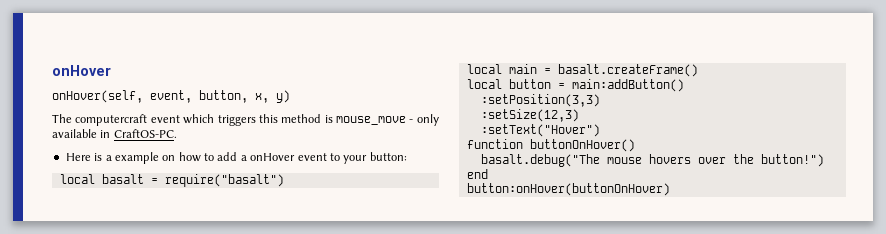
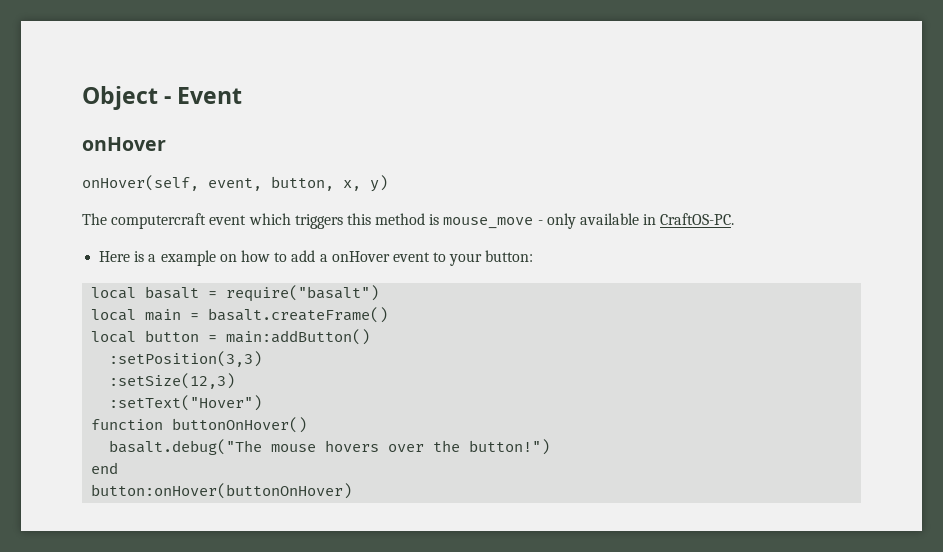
(52, 70) none -> [82,86,243,110] Object - Event //

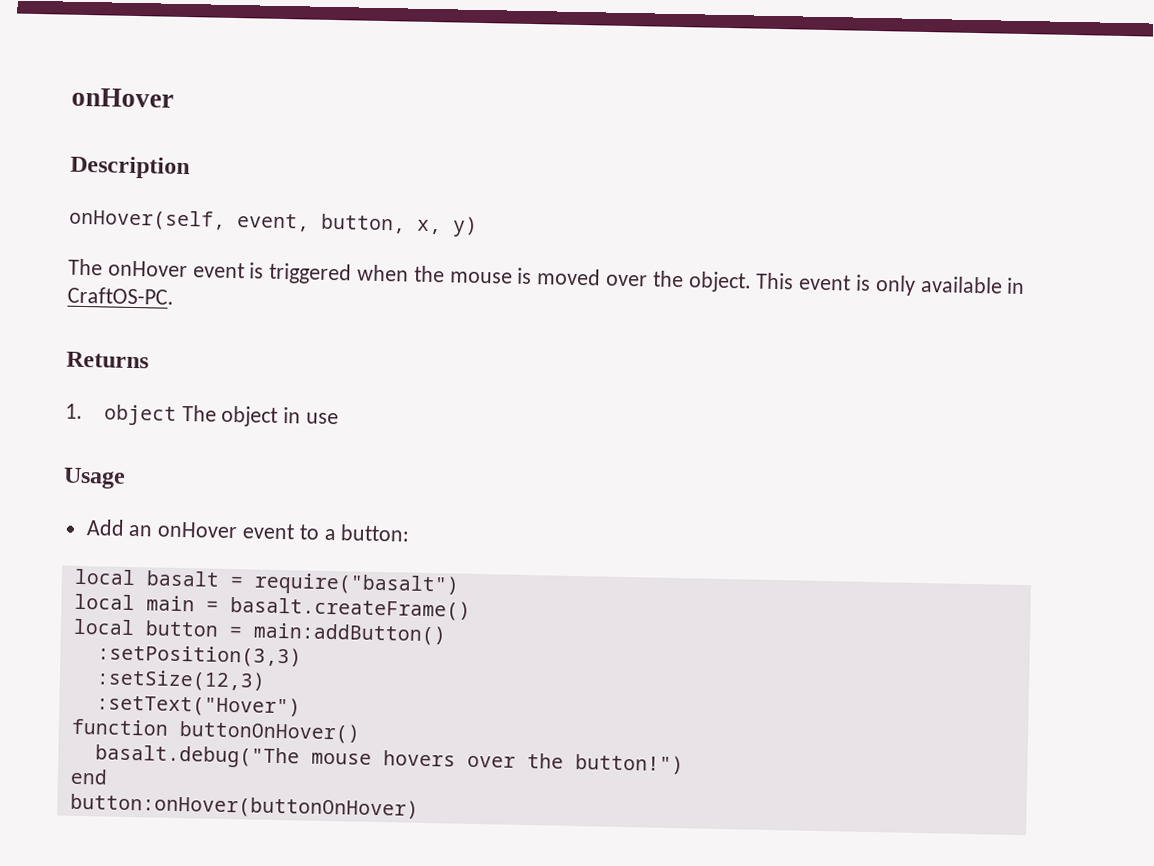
[82,86,243,110] [82,137,166,151] Object - Event // onHover -> [71,87,174,108] [70,155,190,180] onHover // Description
[111,213,735,229] [99,250,328,266] computercraft event which triggers this method is mouse_move - only available in CraftOS-PC. // Here is a example on how to add a -> [107,260,1026,296] [67,286,174,305] [66,351,149,369] [65,403,340,427] [63,467,126,489] [85,519,154,537] onHover event is triggered when the mouse is moved over the object. This event is only available in CraftOS-PC. // Returns // 1. object The object in use // Usage // Add an
[449,253,483,266] your -> [323,528,337,541] a

